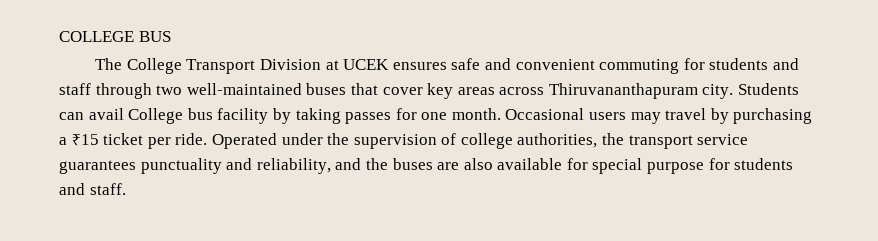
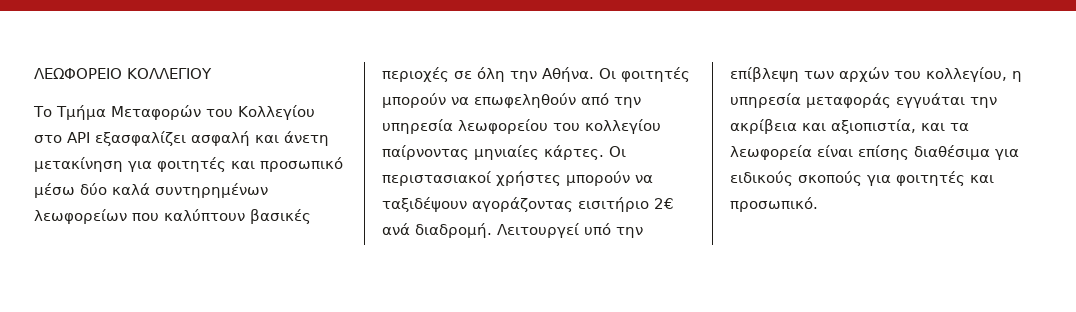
[59,31,171,42] [95,58,799,74] [59,83,800,99] [59,108,813,124] [59,133,749,149] [59,158,794,174] [59,183,126,195] COLLEGE BUS // The College Transport Division at UCEK ensures safe and convenient commuting for students and staff through two well-maintained buses that cover key areas across Thiruvananthapuram city. Students can avail College bus facility by taking passes for one month. Occasional users may travel by purchasing a ₹15 ticket per ride. Operated under the supervision of college authorities, the transport service guarantees punctuality and reliability, and the buses are also available for special purpose for students and staff. -> [34,68,212,79] [33,105,315,120] [34,131,329,146] [34,157,343,172] [34,183,268,198] [34,209,311,224] [382,67,690,82] [382,93,641,108] [382,119,661,134] [382,145,626,160] [382,171,653,186] [382,197,674,212] [382,223,643,238] [730,67,1022,82] [730,93,997,108] [730,119,969,134] [730,145,1019,160] [730,171,994,186] [730,197,818,212] ΛΕΩΦΟΡΕΙΟ ΚΟΛΛΕΓΙΟΥ // Το Τμήμα Μεταφορών του Κολλεγίου στο API εξασφαλίζει ασφαλή και άνετη μετακίνηση για φοιτητές και προσωπικό μέσω δύο καλά συντηρημένων λεωφορείων που καλύπτουν βασικές περιοχές σε όλη την Αθήνα. Οι φοιτητές μπορούν να επωφεληθούν από την υπηρεσία λεωφορείου του κολλεγίου παίρνοντας μηνιαίες κάρτες. Οι περιστασιακοί χρήστες μπορούν να ταξιδέψουν αγοράζοντας εισιτήριο 2€ ανά διαδρομή. Λειτουργεί υπό την επίβλεψη των αρχών του κολλεγίου, η υπηρεσία μεταφοράς εγγυάται την ακρίβεια και αξιοπιστία, και τα λεωφορεία είναι επίσης διαθέσιμα για ειδικούς σκοπούς για φοιτητές και προσωπικό.

